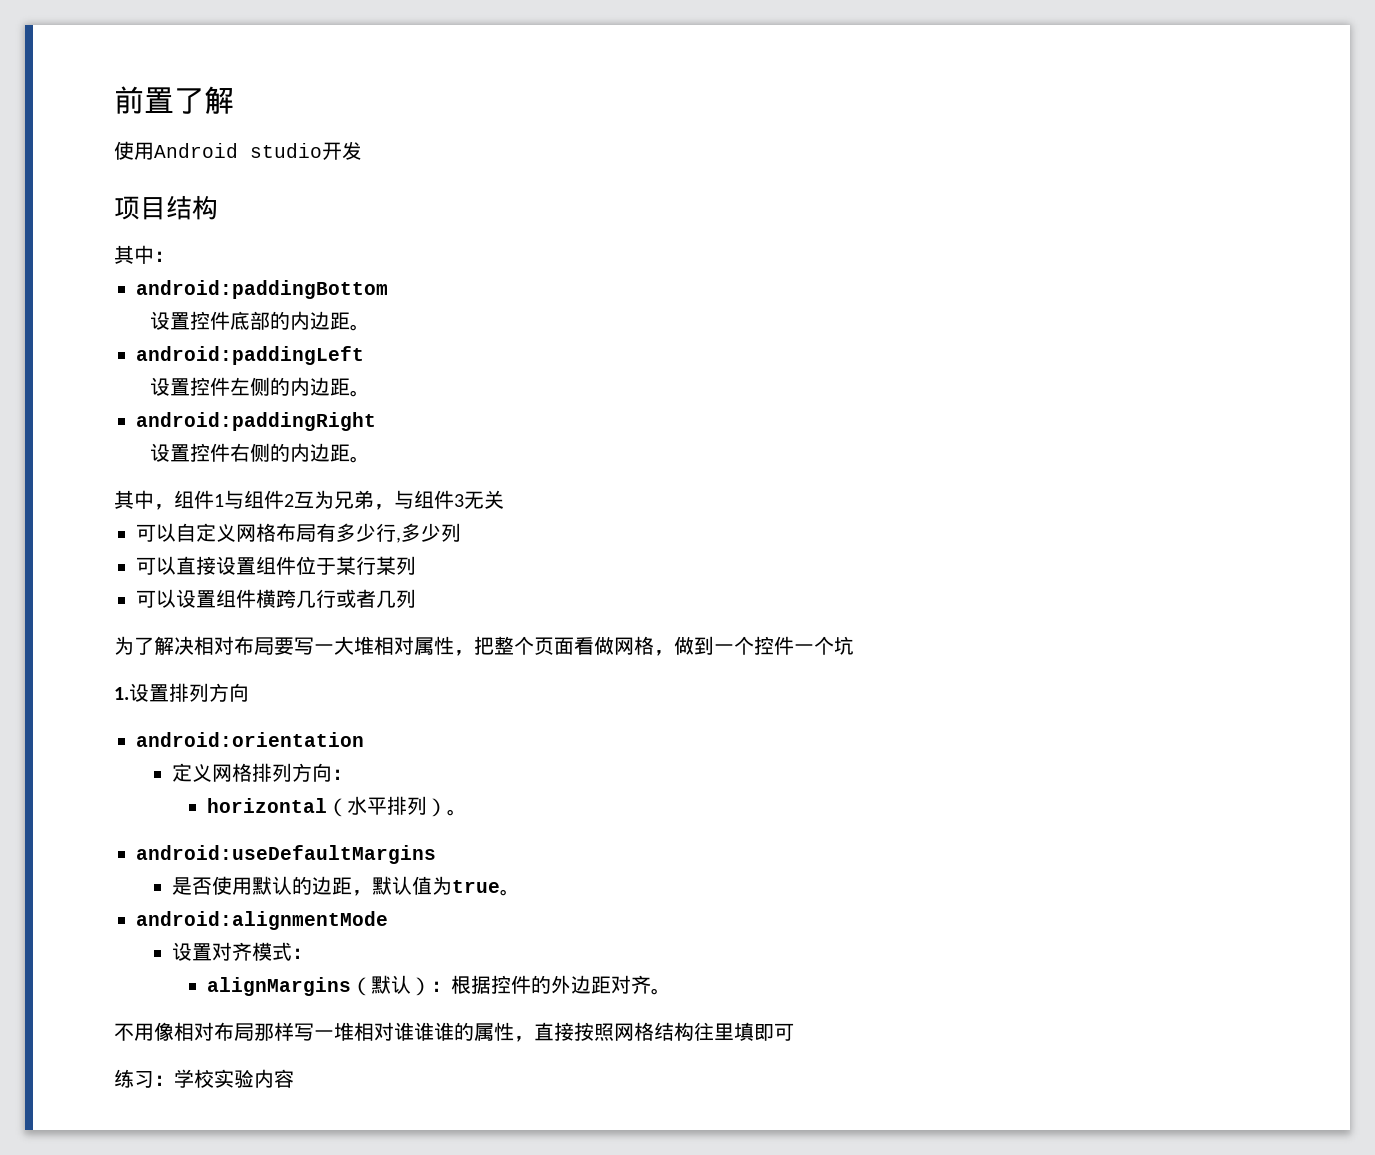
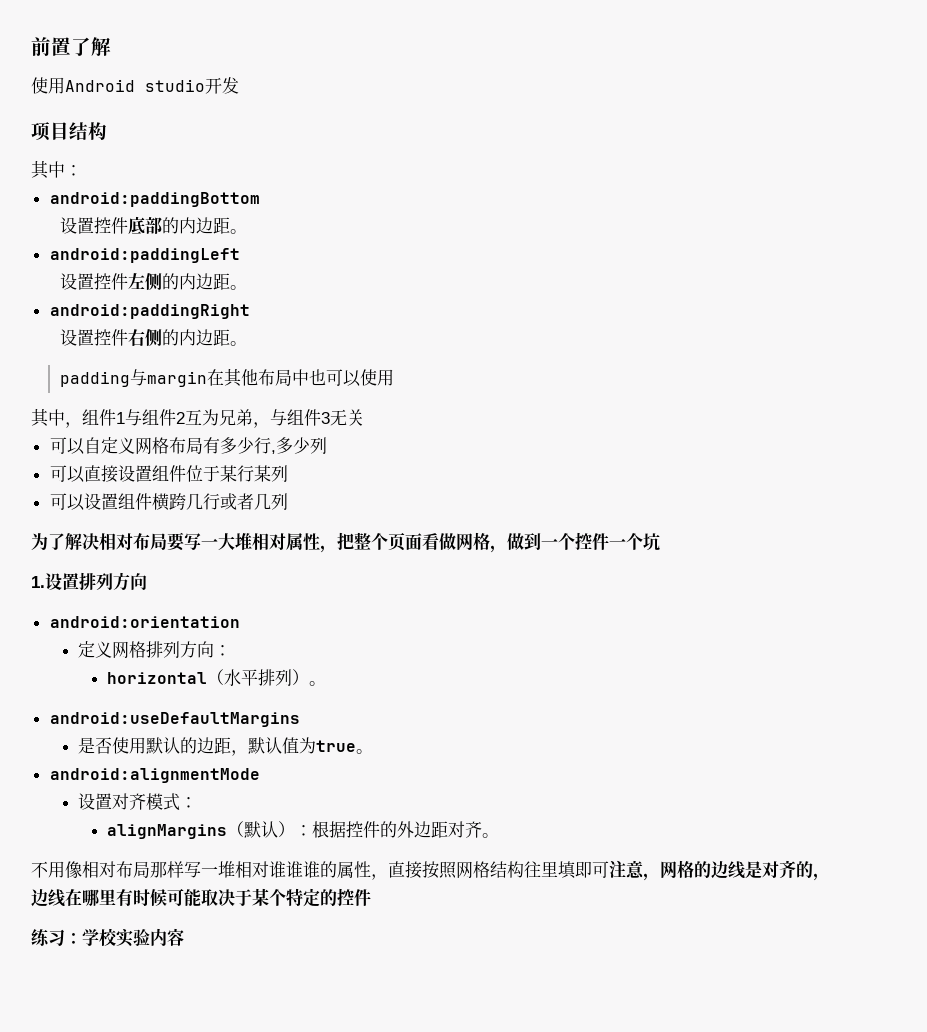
(370, 459) none -> [59,368,394,387] // padding与margin在其他布局中也可以使用
(794, 1032) none -> [609,860,830,881] [31,888,371,907] 注意，网格的边线是对齐的，边线在哪里有时候可能取决于某个特定的控件

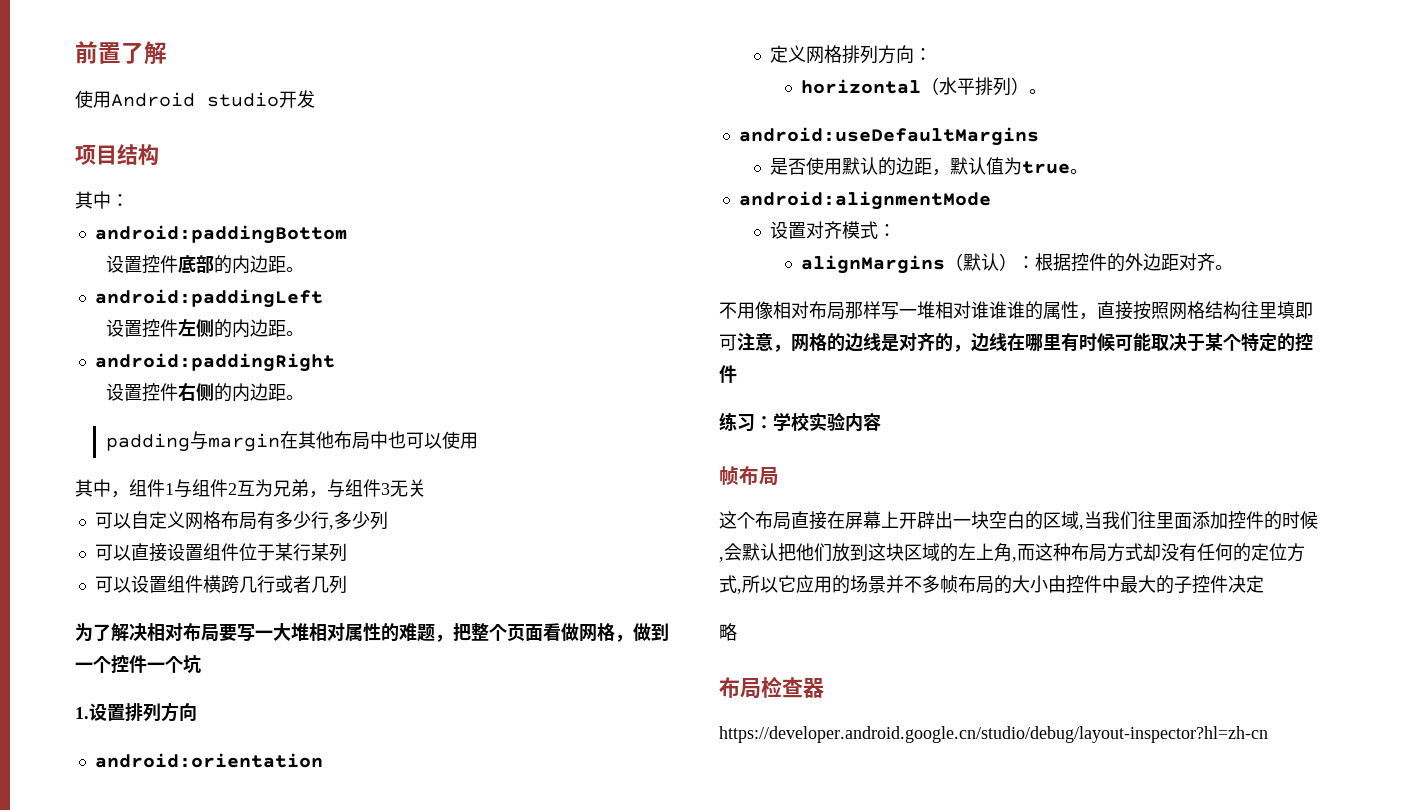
(320, 542) none -> [381,623,435,642] 的难题
(184, 937) none -> [719,466,779,486] [719,511,1318,530] [719,543,1305,562] [719,575,1264,594] [719,623,737,641] [719,676,824,699] [719,726,1268,743] // 帧布局 // 这个布局直接在屏幕上开辟出一块空白的区域,当我们往里面添加控件的时候,会默认把他们放到这块区域的左上角,而这种布局方式却没有任何的定位方式,所以它应用的场景并不多帧布局的大小由控件中最大的子控件决定 // 略 // 布局检查器 // https://developer.android.google.cn/studio/debug/layout-inspector?hl=zh-cn

